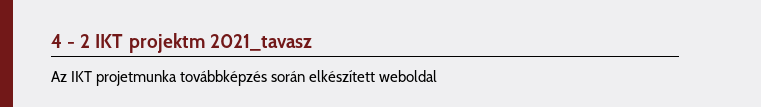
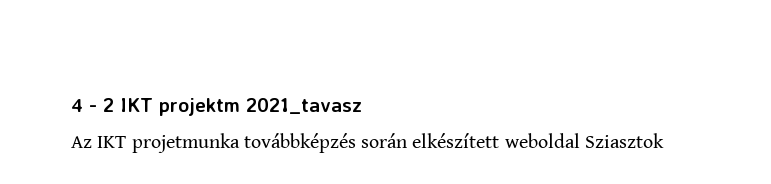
(438, 76) none -> [584,133,664,148] Sziasztok

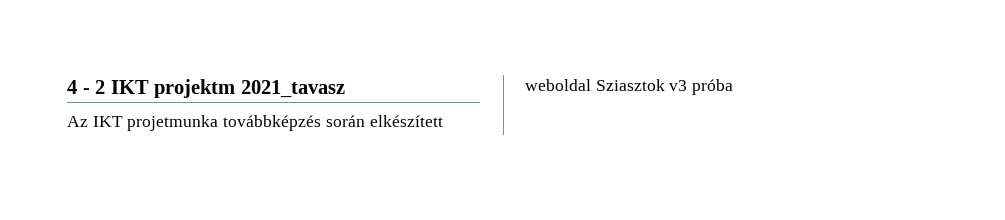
(664, 140) none -> [669,79,734,95] v3 próba

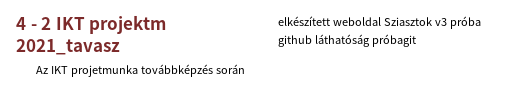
(734, 87) none -> [278,34,416,47] github láthatóság próbagit

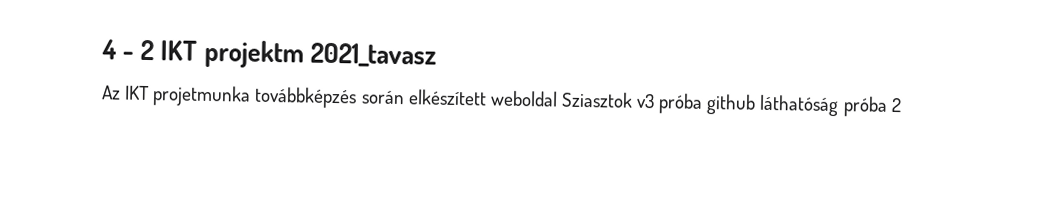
[371,34,416,47] próbagit -> [842,96,902,117] próba 2

